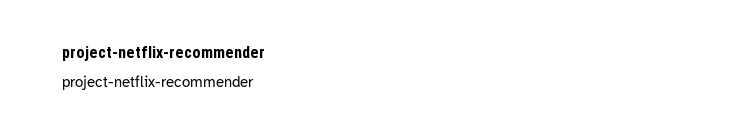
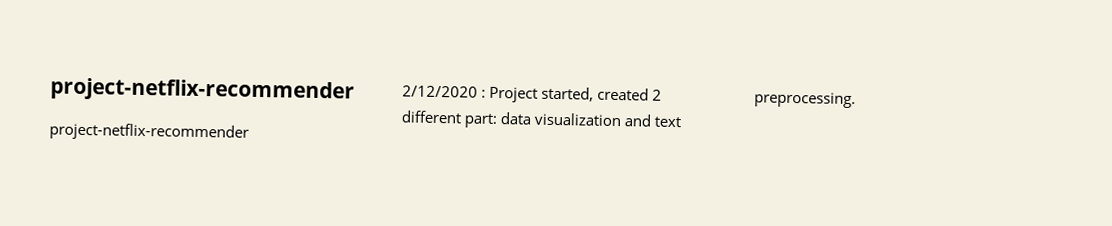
(254, 82) none -> [402,85,663,103] [401,110,682,129] [754,91,856,109] // 2/12/2020 : Project started, created 2 different part: data visualization and text preprocessing.

